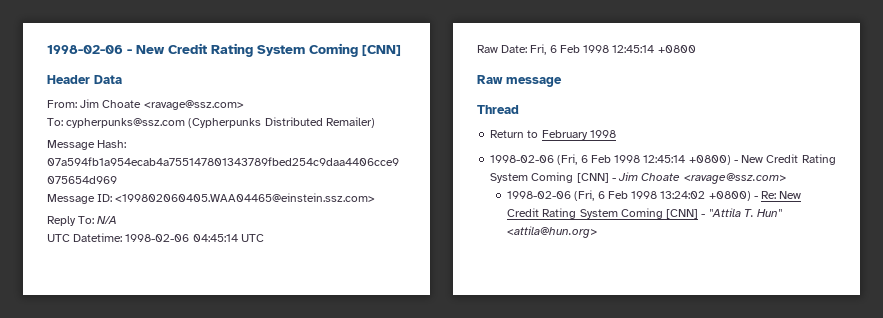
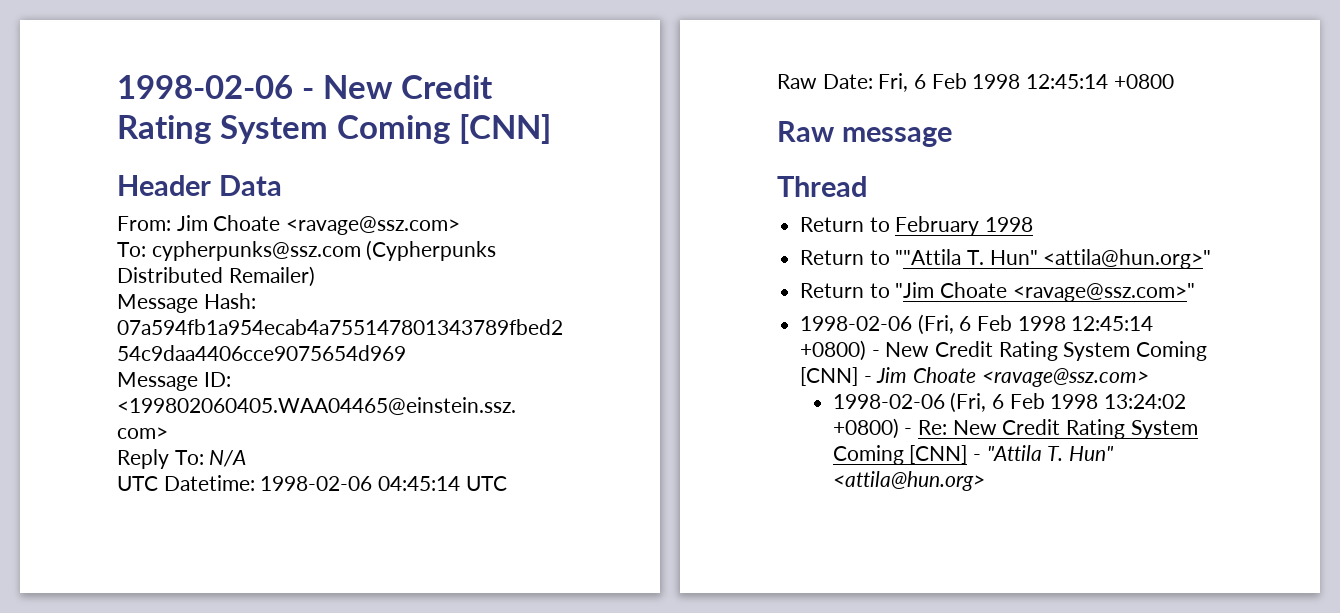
(616, 134) none -> [800,249,1212,269] [800,282,1195,302] // Return to ""Attila T. Hun" <attila@hun.org>" // Return to "Jim Choate <ravage@ssz.com>"

